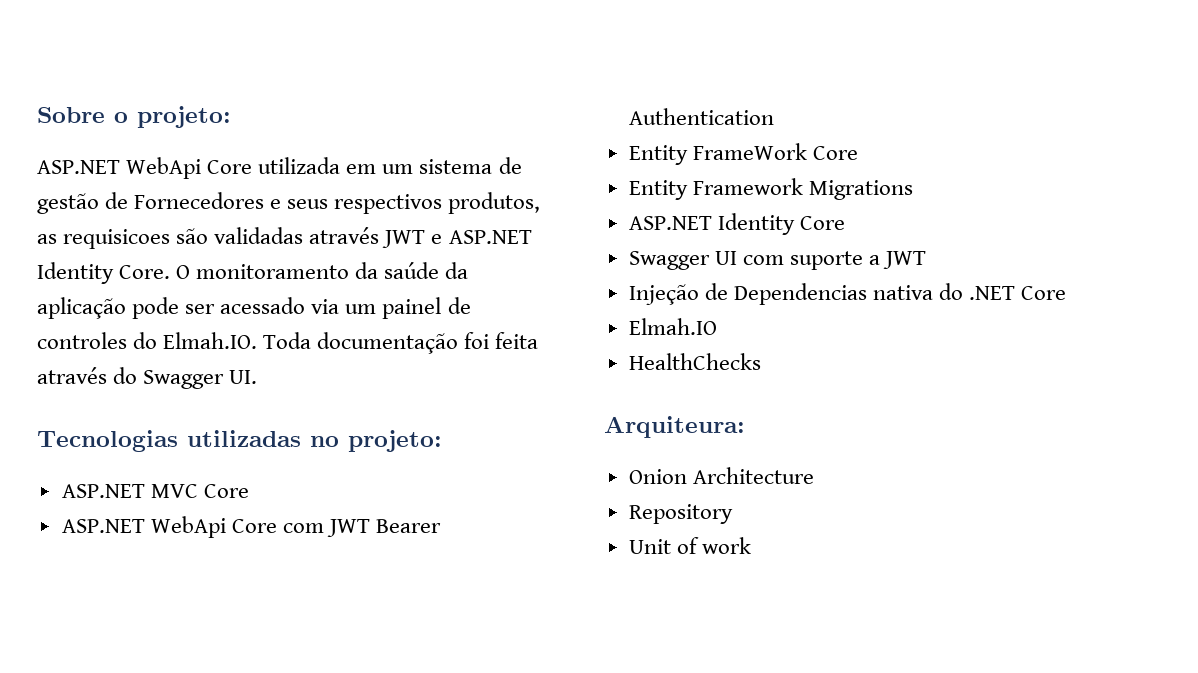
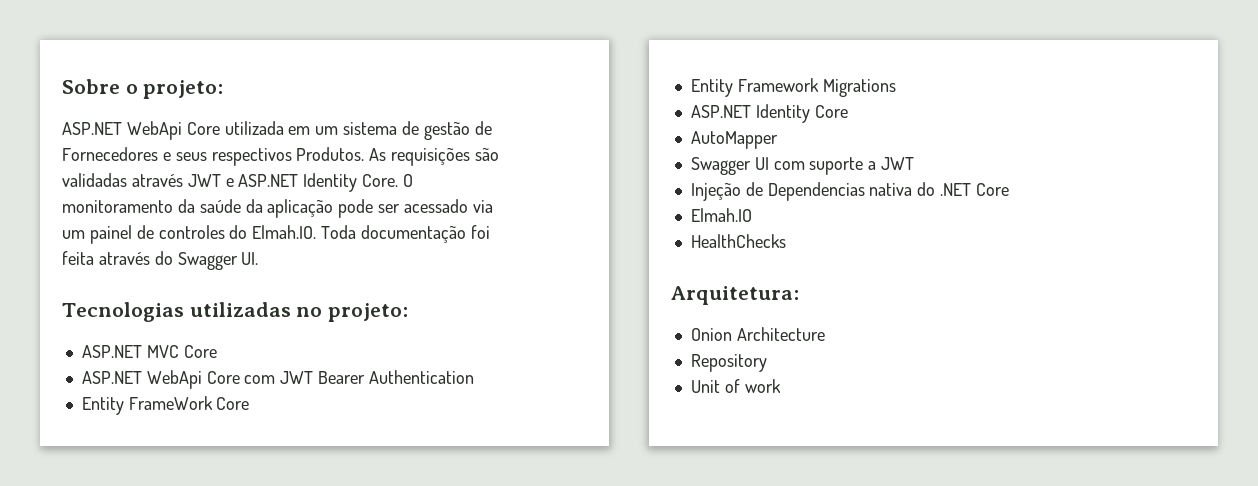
[448,192,541,214] [37,229,171,249] produtos, as requisicoes -> [296,147,471,166] Produtos. As requisições
(845, 223) none -> [690,131,778,149] // AutoMapper
[604,416,745,438] Arquiteura: -> [671,286,799,305] Arquitetura:

